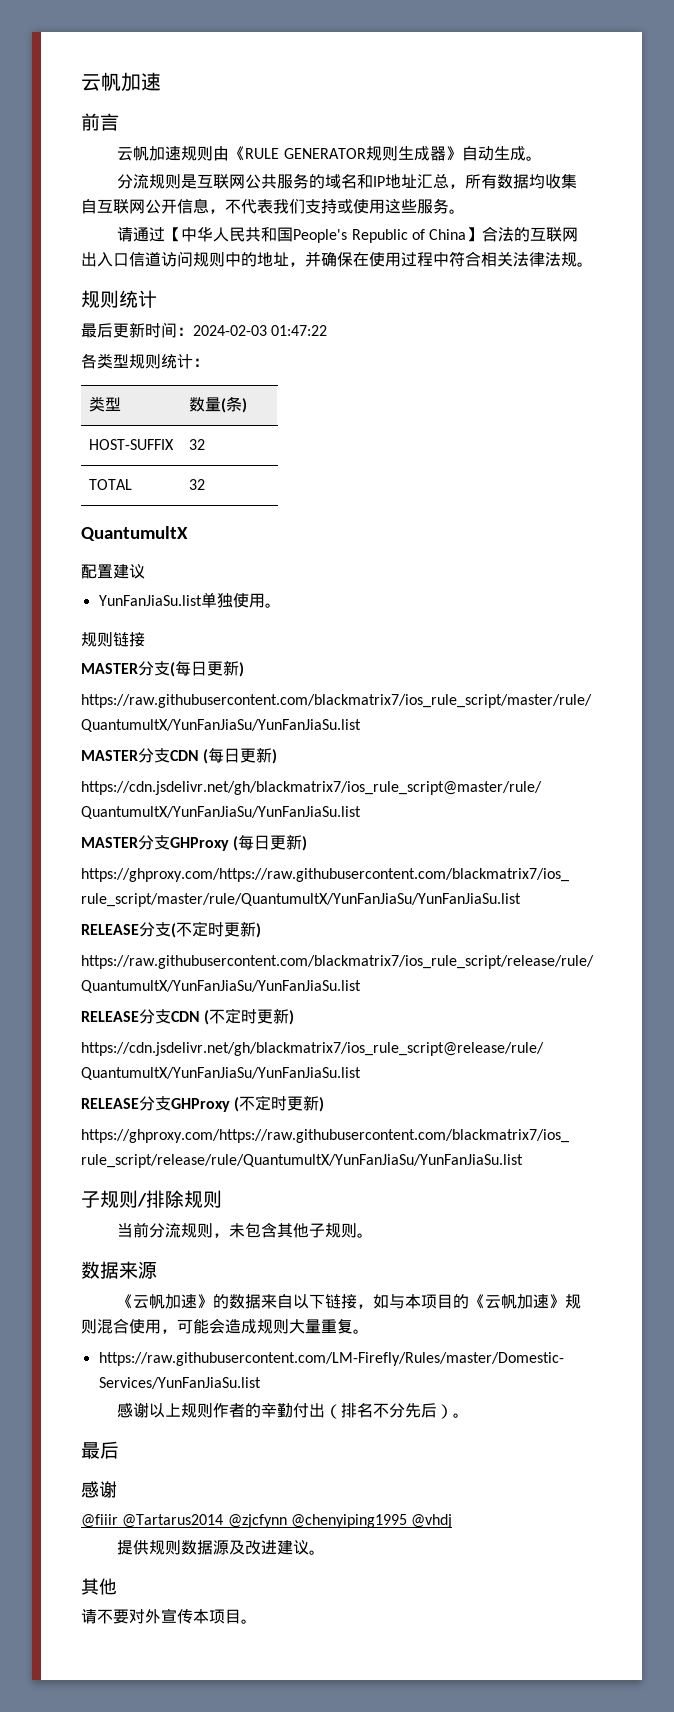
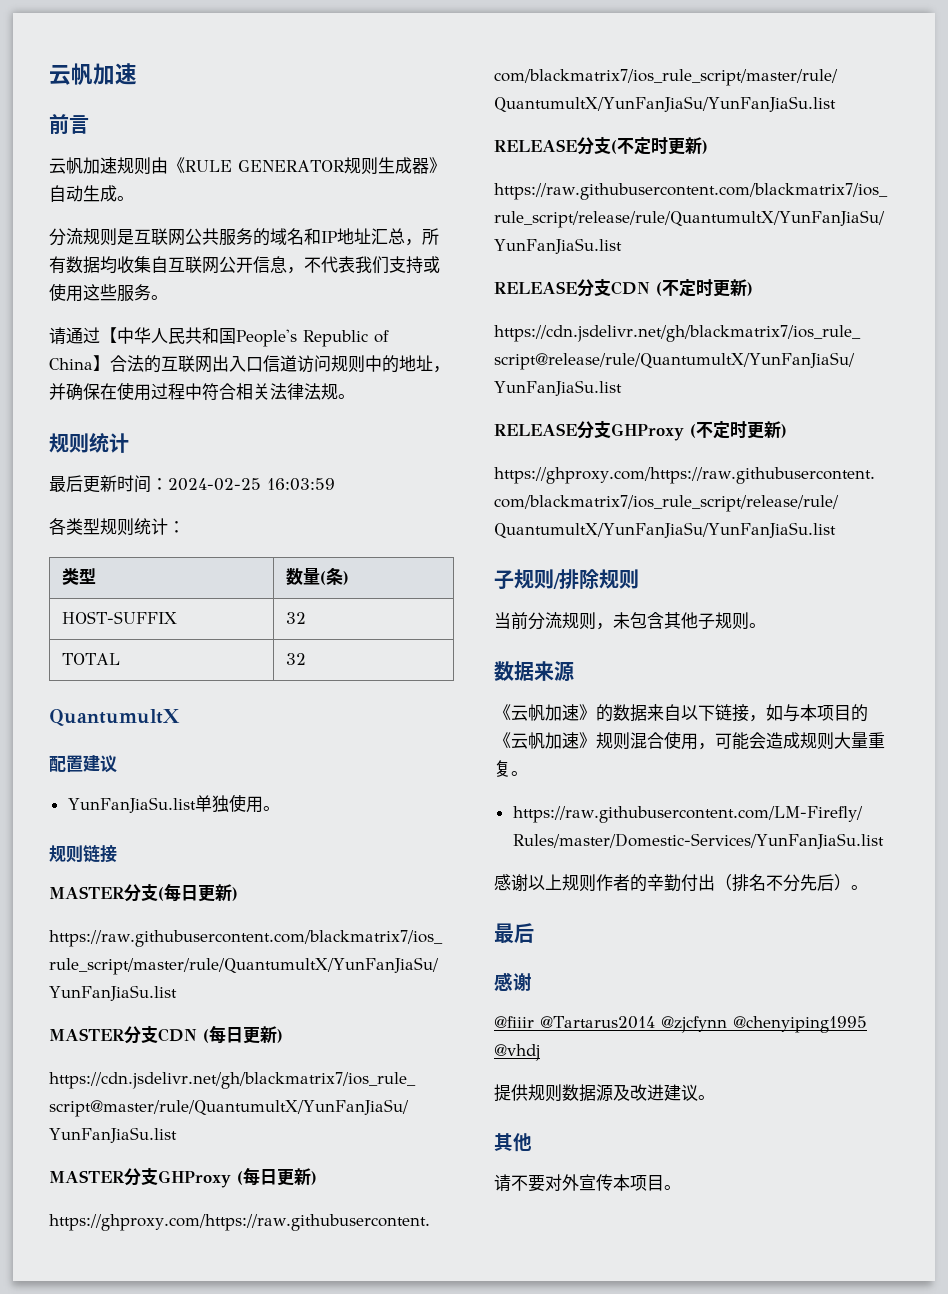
[193,325,328,336] 2024-02-03 01:47:22 -> [168,478,335,491] 2024-02-25 16:03:59

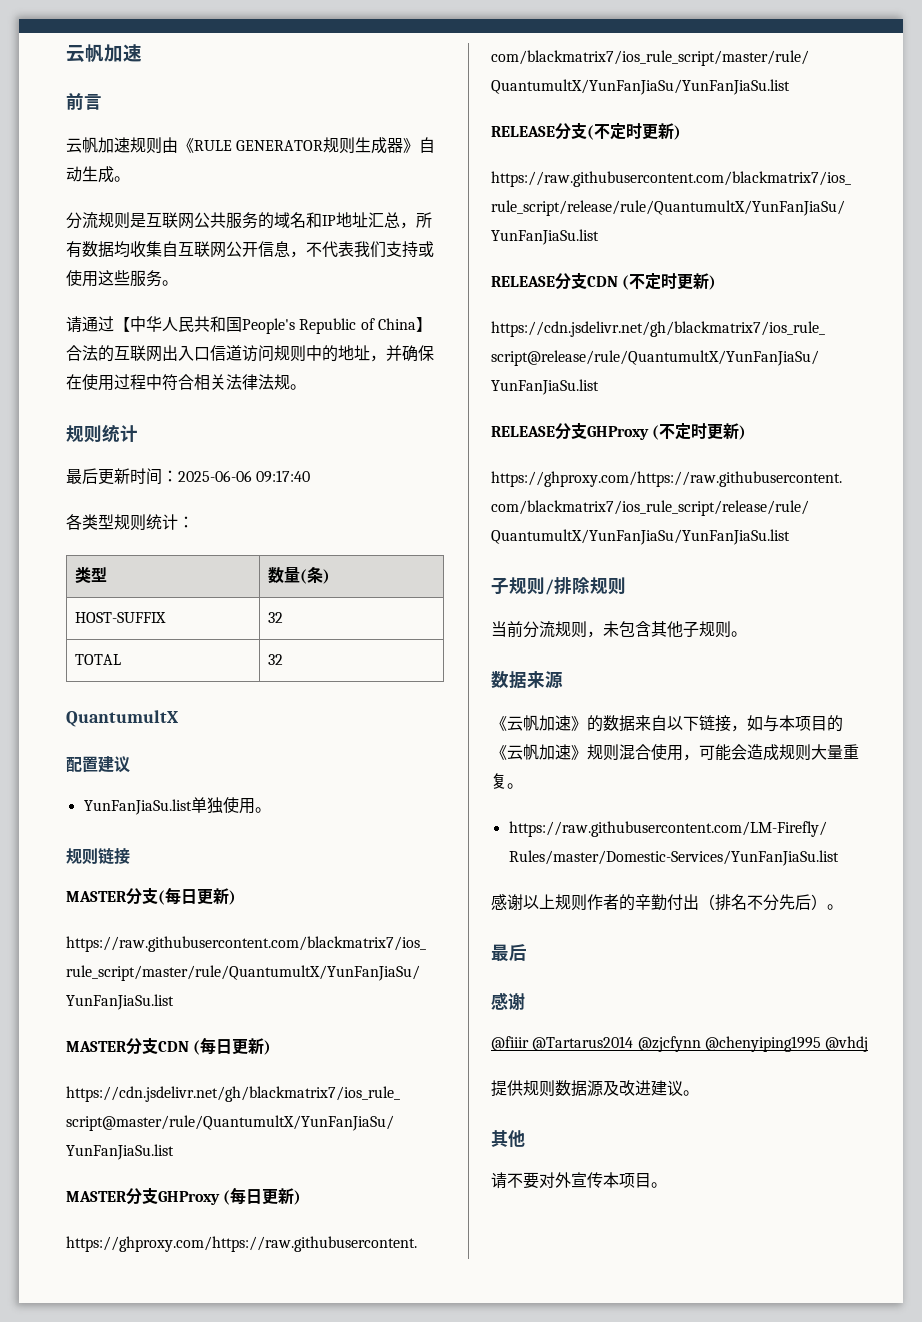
[168,478,335,491] 2024-02-25 16:03:59 -> [178,470,311,483] 2025-06-06 09:17:40

